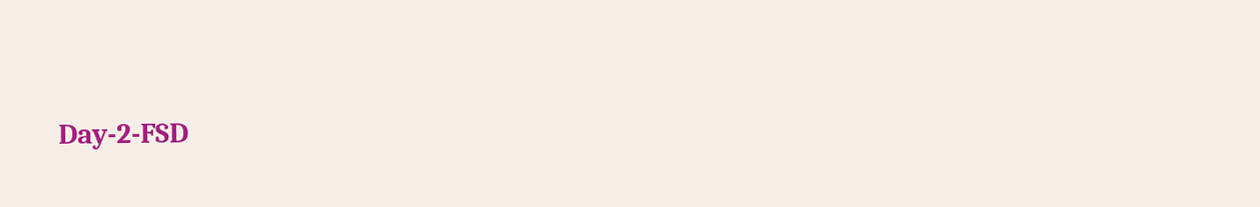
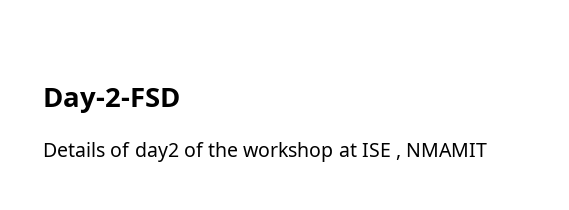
(189, 136) none -> [43,142,488,162] // Details of day2 of the workshop at ISE , NMAMIT

